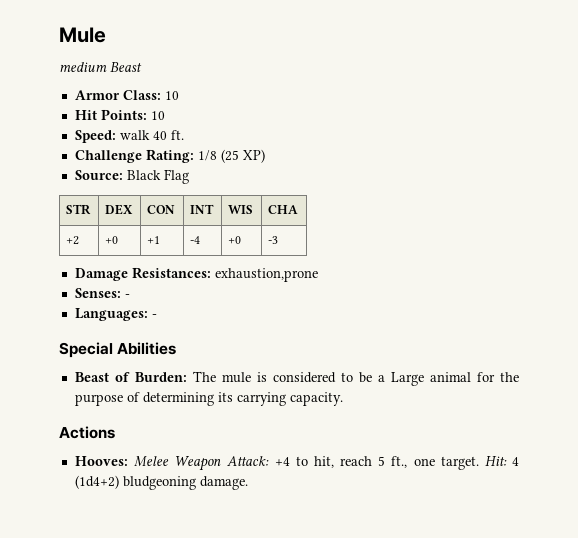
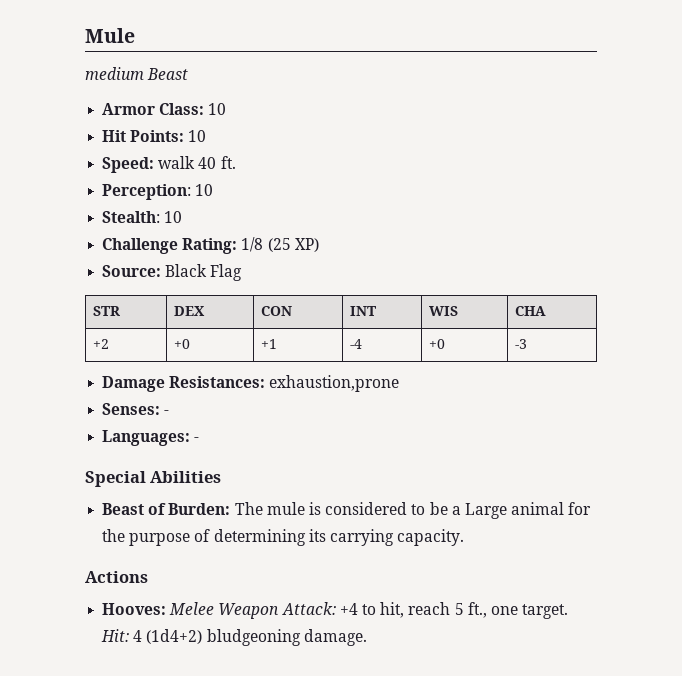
(184, 135) none -> [102,184,214,200] [102,211,183,223] // Perception: 10 // Stealth: 10

